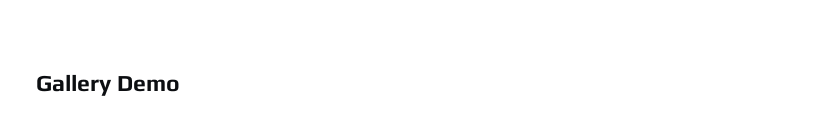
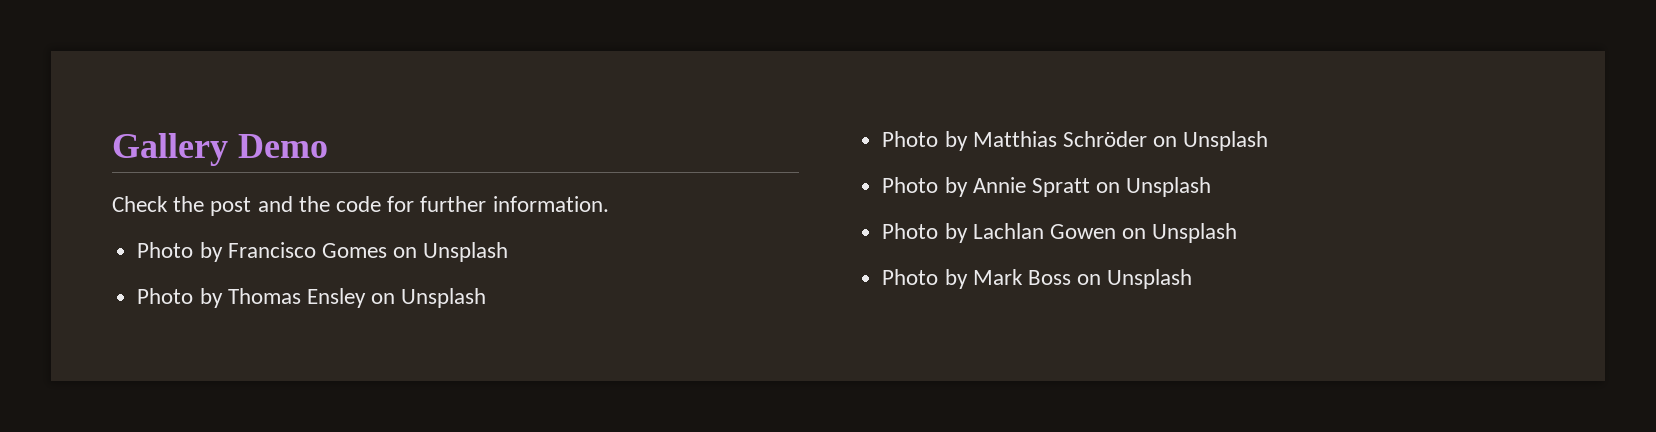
(181, 84) none -> [112,196,609,216] [137,242,509,262] [137,288,487,308] [882,131,1269,151] [882,177,1212,197] [882,223,1238,243] [882,269,1193,289] // Check the post and the code for further information. // Photo by Francisco Gomes on Unsplash // Photo by Thomas Ensley on Unsplash // Photo by Matthias Schröder on Unsplash // Photo by Annie Spratt on Unsplash // Photo by Lachlan Gowen on Unsplash // Photo by Mark Boss on Unsplash

